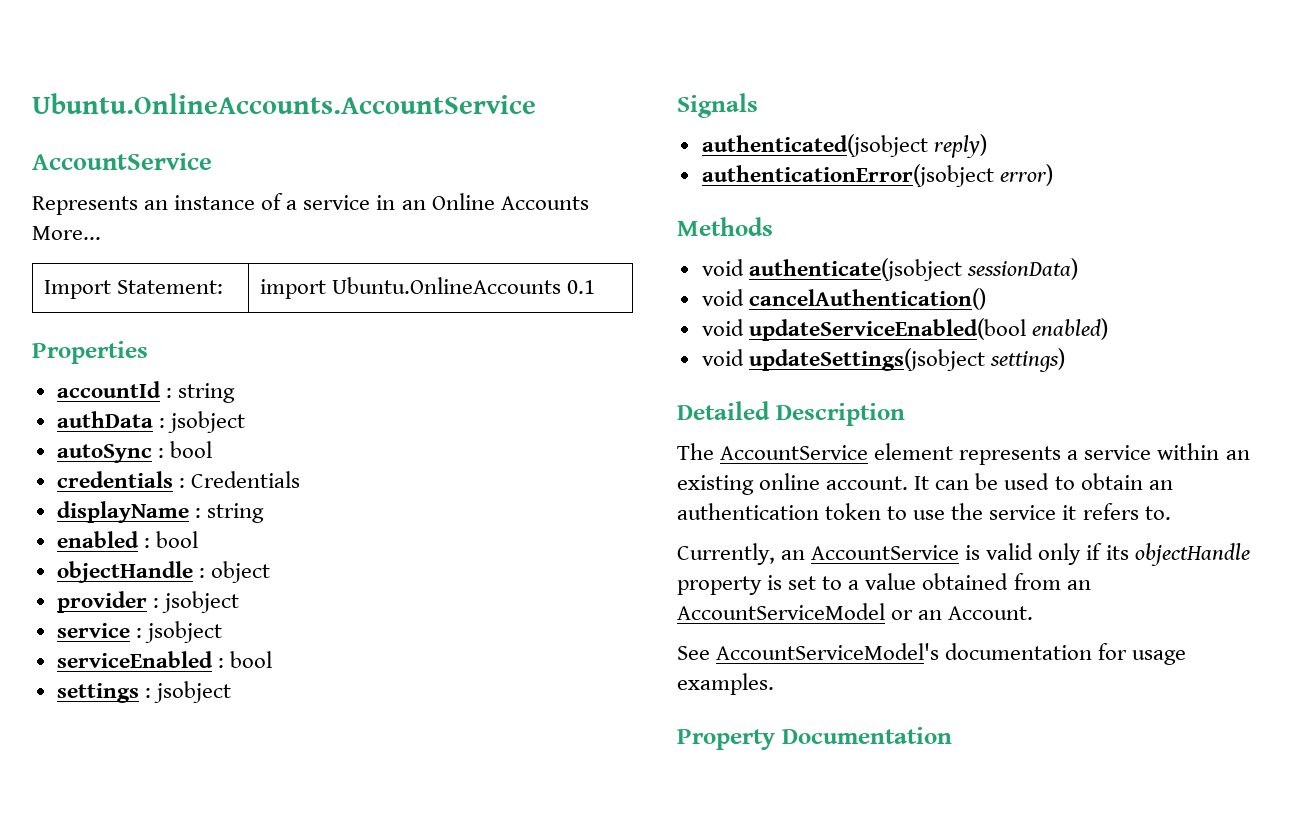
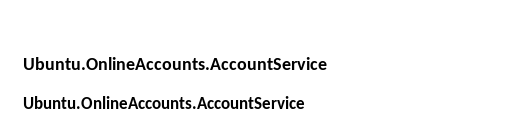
[32,153,212,170] [32,193,589,215] [32,226,101,240] [43,280,223,299] [259,277,595,299] [32,341,148,364] [56,381,235,403] [56,411,245,433] [56,441,212,463] [56,471,300,488] [56,501,264,523] [56,531,198,548] [56,561,270,583] [56,591,239,613] [56,621,222,643] [56,651,272,668] [56,681,231,703] [677,93,758,118] [701,134,987,158] [701,164,1053,187] [677,217,773,236] [701,258,1078,281] [701,288,986,310] [701,318,1108,341] [701,348,1065,372] [677,401,905,426] [677,443,1250,465] [677,473,1173,495] [677,503,1171,520] [677,543,1250,566] [677,573,1091,595] [677,603,1034,620] [677,643,1187,665] [677,673,774,695] [677,727,952,750] AccountService // Represents an instance of a service in an Online Accounts More... // Import Statement: | import Ubuntu.OnlineAccounts 0.1 // Properties // accountId : string // authData : jsobject // autoSync : bool // credentials : Credentials // displayName : string // enabled : bool // objectHandle : object // provider : jsobject // service : jsobject // serviceEnabled : bool // settings : jsobject // Signals // authenticated(jsobject reply) // authenticationError(jsobject error) // Methods // void authenticate(jsobject sessionData) // void cancelAuthentication() // void updateServiceEnabled(bool enabled) // void updateSettings(jsobject settings) // Detailed Description // The AccountService element represents a service within an existing online account. It can be used to obtain an authentication token to use the service it refers to. // Currently, an AccountService is valid only if its objectHandle property is set to a value obtained from an AccountServiceModel or an Account. // See AccountServiceModel's documentation for usage examples. // Property Documentation -> [23,96,305,109] Ubuntu.OnlineAccounts.AccountService

